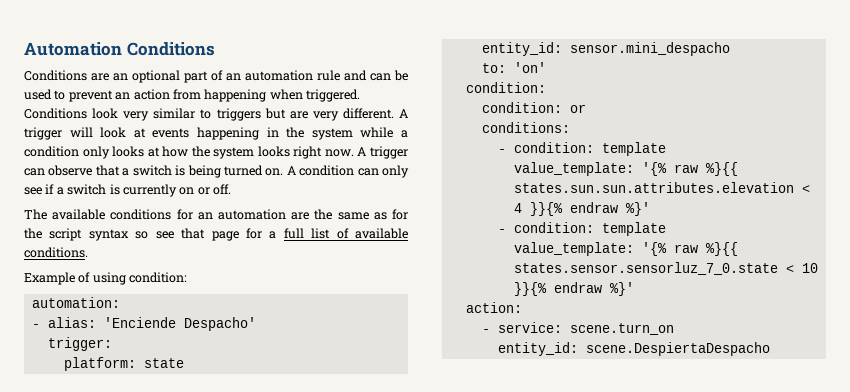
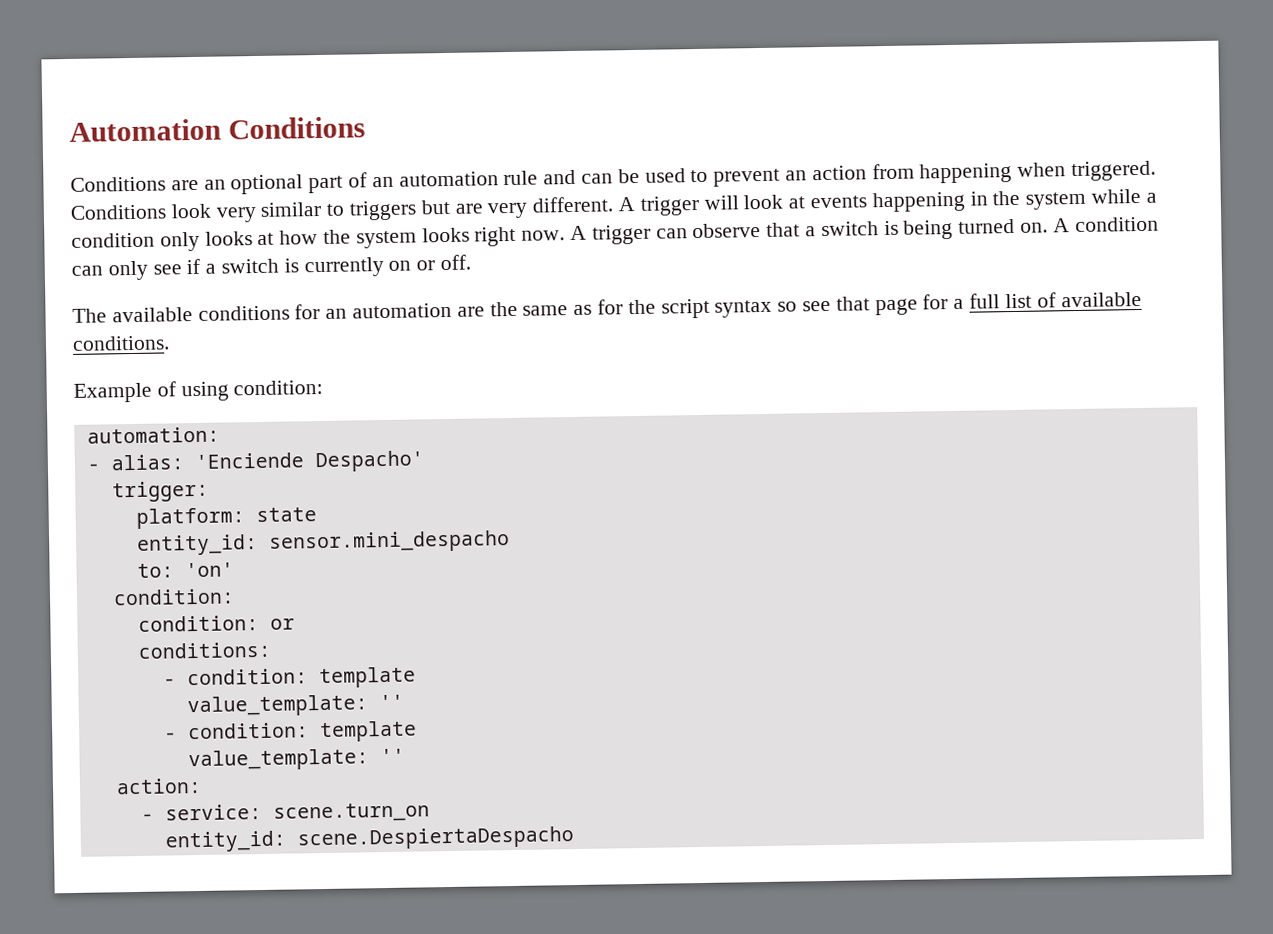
[641,162,738,176] [513,182,810,193] [513,202,650,216] [497,222,666,236] [513,242,738,256] [513,262,818,275] [513,282,634,296] '{% raw %}{{ states.sun.sun.attributes.elevation < 4 }}{% endraw %}' // - condition: template // value_template: '{% raw %}{{ states.sensor.sensorluz_7_0.state < 10 }}{% endraw %}' -> [378,694,404,710] [163,720,417,743] [187,748,405,772] '' // - condition: template // value_template: ''

